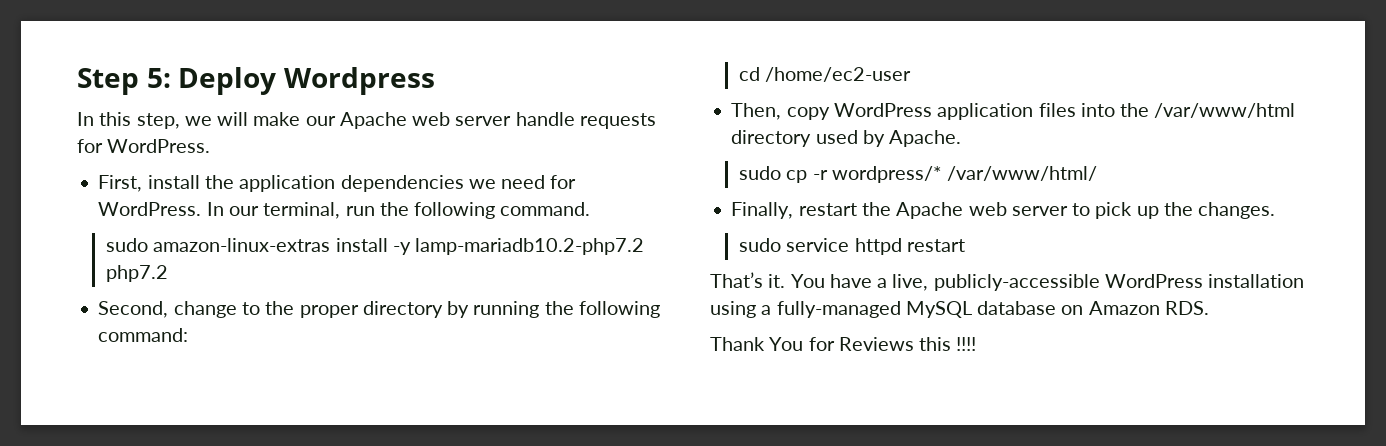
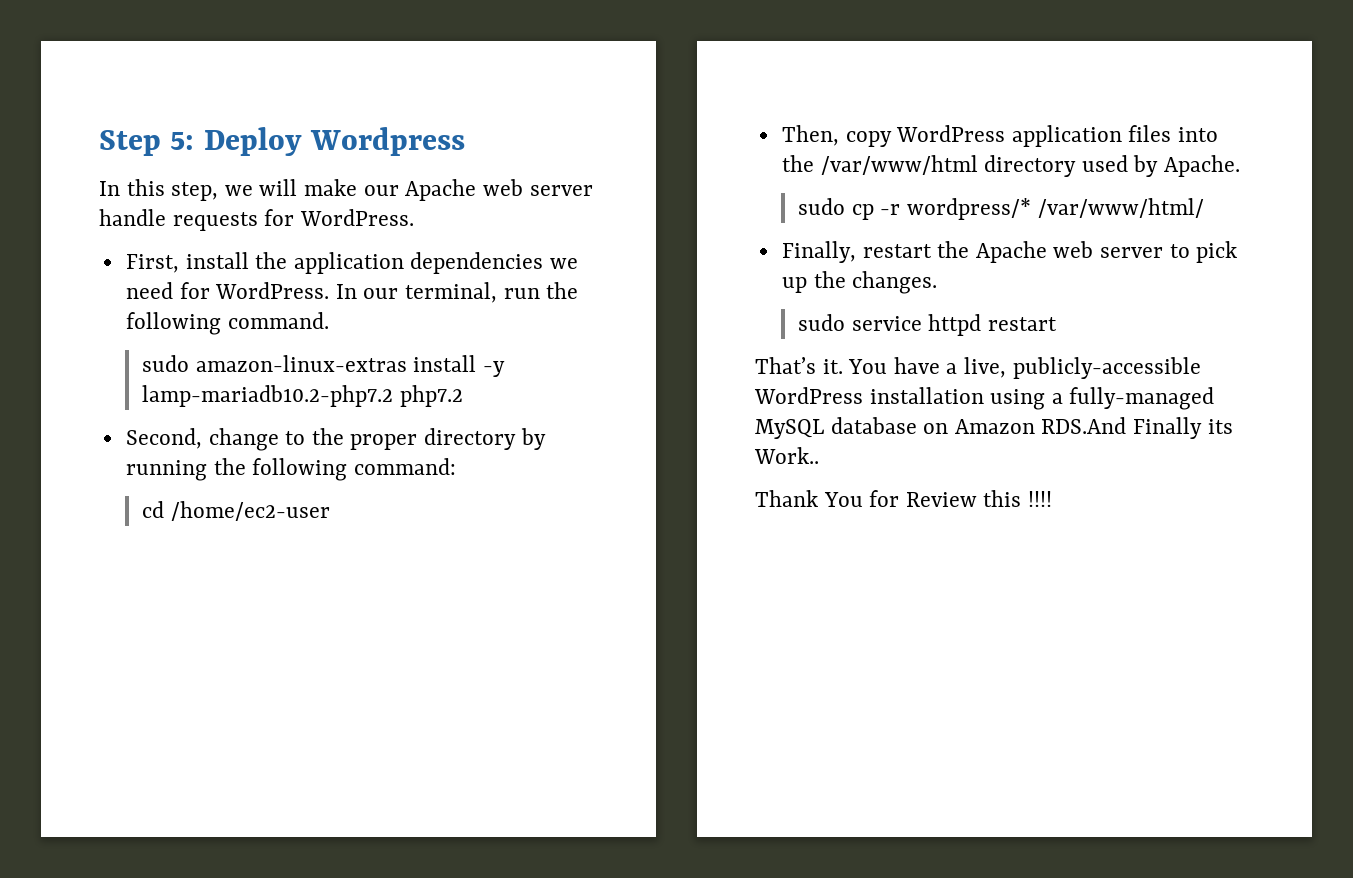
[1164,301,1209,315] RDS. -> [1041,417,1233,439] [754,447,819,464] RDS.And Finally its Work..
[838,337,914,351] Reviews -> [905,492,977,507] Review

